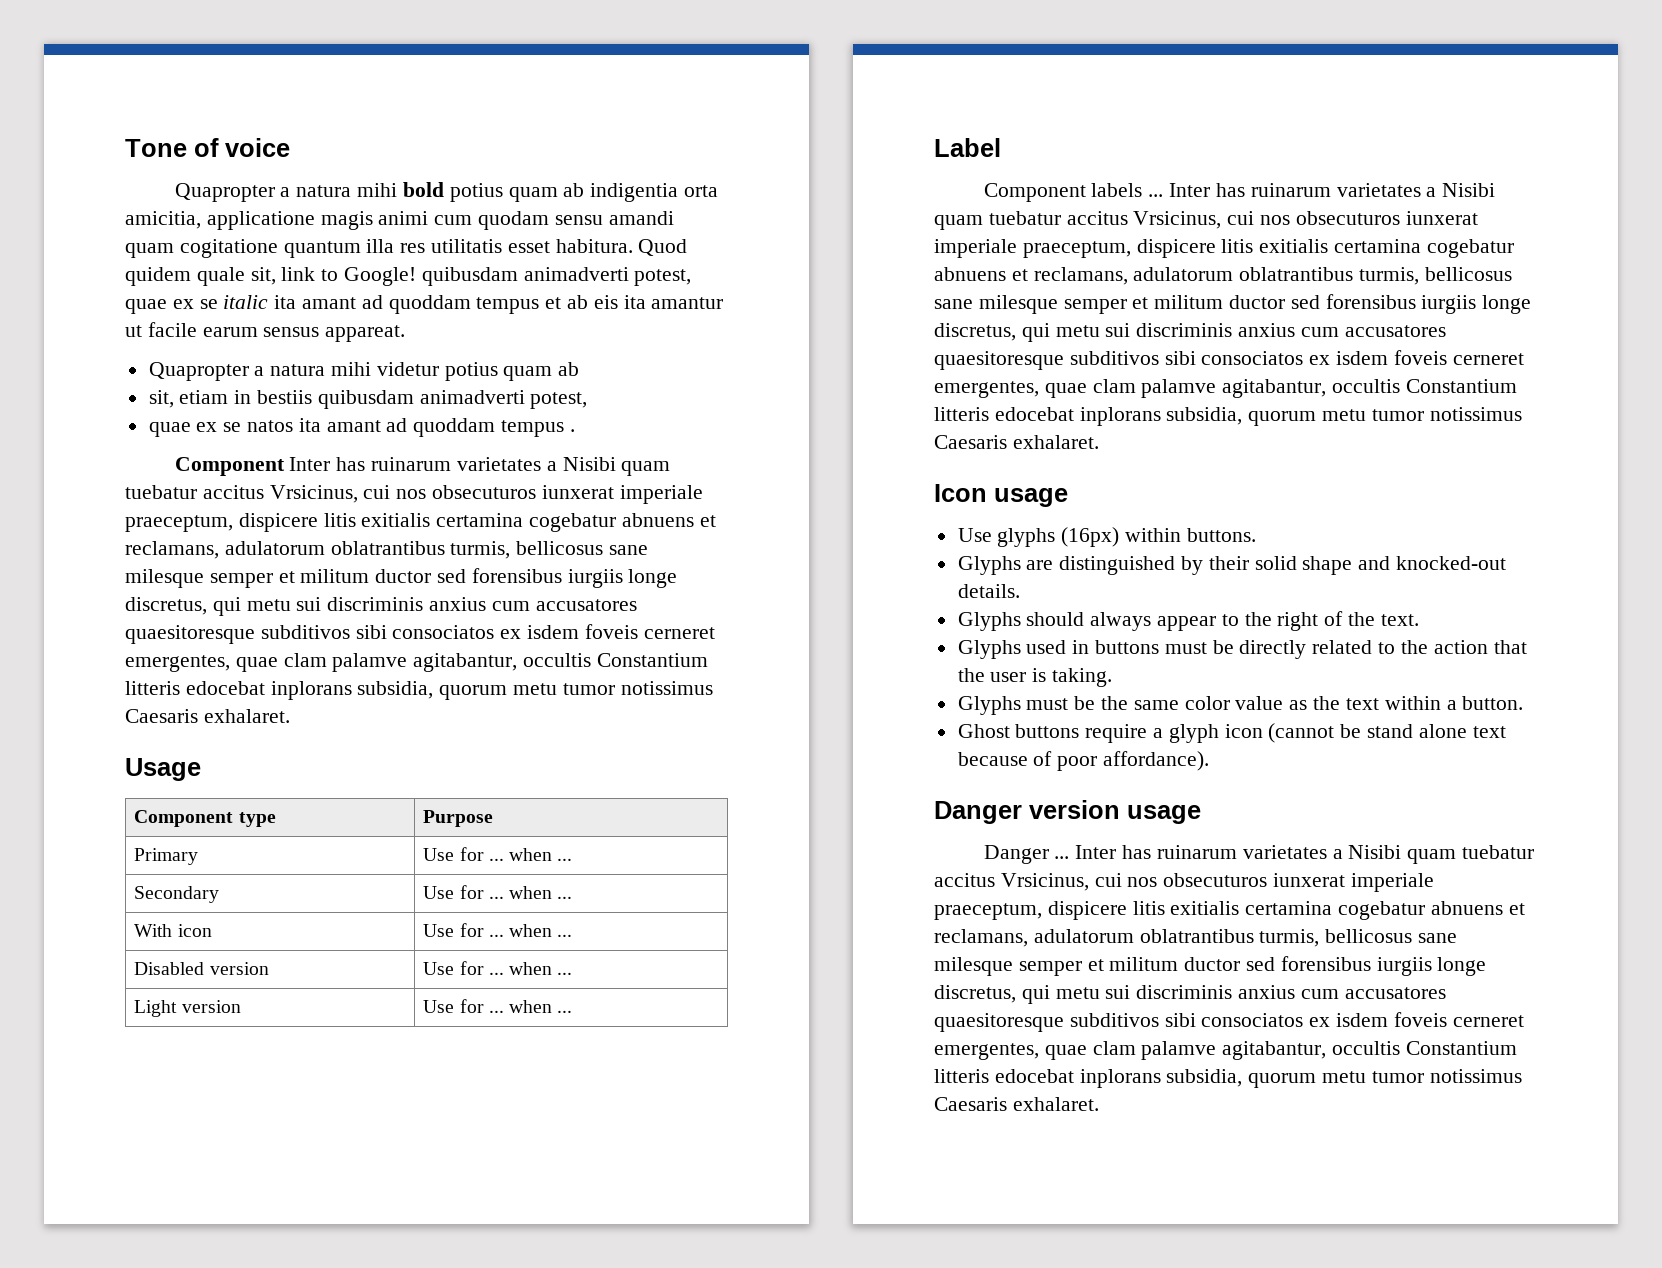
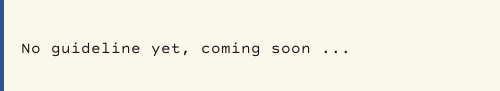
[125,138,290,157] [174,182,718,202] [125,211,674,230] [125,239,688,258] [125,267,692,286] [125,295,724,314] [125,322,406,342] [148,362,580,381] [148,390,588,409] [148,418,575,437] [174,457,671,476] [125,485,703,504] [125,513,716,532] [125,541,649,559] [125,568,678,588] [125,597,637,616] [125,624,715,644] [125,653,708,672] [125,681,713,700] [125,709,290,723] [125,758,201,781] [134,810,276,827] [423,810,494,827] [134,848,199,865] [423,847,573,861] [134,886,220,903] [423,885,573,899] [134,924,212,937] [423,923,573,937] [134,962,269,975] [423,961,573,975] [134,1000,241,1017] [423,999,573,1013] [934,138,1001,157] [983,183,1496,202] [934,211,1478,230] [934,239,1514,258] [934,267,1512,285] [934,294,1532,314] [934,323,1446,342] [934,350,1524,370] [934,379,1517,398] [934,407,1522,426] [934,435,1099,449] [934,484,1068,507] [957,527,1256,547] [957,556,1507,575] [957,584,1020,598] [957,611,1419,631] [957,640,1527,659] [957,668,1113,687] [957,696,1524,715] [957,723,1506,743] [957,751,1210,771] [934,800,1201,824] [983,845,1534,864] [934,873,1434,892] [934,901,1525,920] [934,929,1458,947] [934,956,1487,976] [934,985,1446,1004] [934,1012,1524,1032] [934,1041,1517,1060] [934,1069,1522,1088] [934,1097,1099,1111] Tone of voice // Quapropter a natura mihi bold potius quam ab indigentia orta amicitia, applicatione magis animi cum quodam sensu amandi quam cogitatione quantum illa res utilitatis esset habitura. Quod quidem quale sit, link to Google! quibusdam animadverti potest, quae ex se italic ita amant ad quoddam tempus et ab eis ita amantur ut facile earum sensus appareat. // Quapropter a natura mihi videtur potius quam ab // sit, etiam in bestiis quibusdam animadverti potest, // quae ex se natos ita amant ad quoddam tempus . // Component Inter has ruinarum varietates a Nisibi quam tuebatur accitus Vrsicinus, cui nos obsecuturos iunxerat imperiale praeceptum, dispicere litis exitialis certamina cogebatur abnuens et reclamans, adulatorum oblatrantibus turmis, bellicosus sane milesque semper et militum ductor sed forensibus iurgiis longe discretus, qui metu sui discriminis anxius cum accusatores quaesitoresque subditivos sibi consociatos ex isdem foveis cerneret emergentes, quae clam palamve agitabantur, occultis Constantium litteris edocebat inplorans subsidia, quorum metu tumor notissimus Caesaris exhalaret. // Usage // Component type | Purpose // Primary | Use for ... when ... // Secondary | Use for ... when ... // With icon | Use for ... when ... // Disabled version | Use for ... when ... // Light version | Use for ... when ... // Label // Component labels ... Inter has ruinarum varietates a Nisibi quam tuebatur accitus Vrsicinus, cui nos obsecuturos iunxerat imperiale praeceptum, dispicere litis exitialis certamina cogebatur abnuens et reclamans, adulatorum oblatrantibus turmis, bellicosus sane milesque semper et militum ductor sed forensibus iurgiis longe discretus, qui metu sui discriminis anxius cum accusatores quaesitoresque subditivos sibi consociatos ex isdem foveis cerneret emergentes, quae clam palamve agitabantur, occultis Constantium litteris edocebat inplorans subsidia, quorum metu tumor notissimus Caesaris exhalaret. // Icon usage // Use glyphs (16px) within buttons. // Glyphs are distinguished by their solid shape and knocked-out details. // Glyphs should always appear to the right of the text. // Glyphs used in buttons must be directly related to the action that the user is taking. // Glyphs must be the same color value as the text within a button. // Ghost buttons require a glyph icon (cannot be stand alone text because of poor affordance). // Danger version usage // Danger ... Inter has ruinarum varietates a Nisibi quam tuebatur accitus Vrsicinus, cui nos obsecuturos iunxerat imperiale praeceptum, dispicere litis exitialis certamina cogebatur abnuens et reclamans, adulatorum oblatrantibus turmis, bellicosus sane milesque semper et militum ductor sed forensibus iurgiis longe discretus, qui metu sui discriminis anxius cum accusatores quaesitoresque subditivos sibi consociatos ex isdem foveis cerneret emergentes, quae clam palamve agitabantur, occultis Constantium litteris edocebat inplorans subsidia, quorum metu tumor notissimus Caesaris exhalaret. -> [21,42,351,57] No guideline yet, coming soon ...

